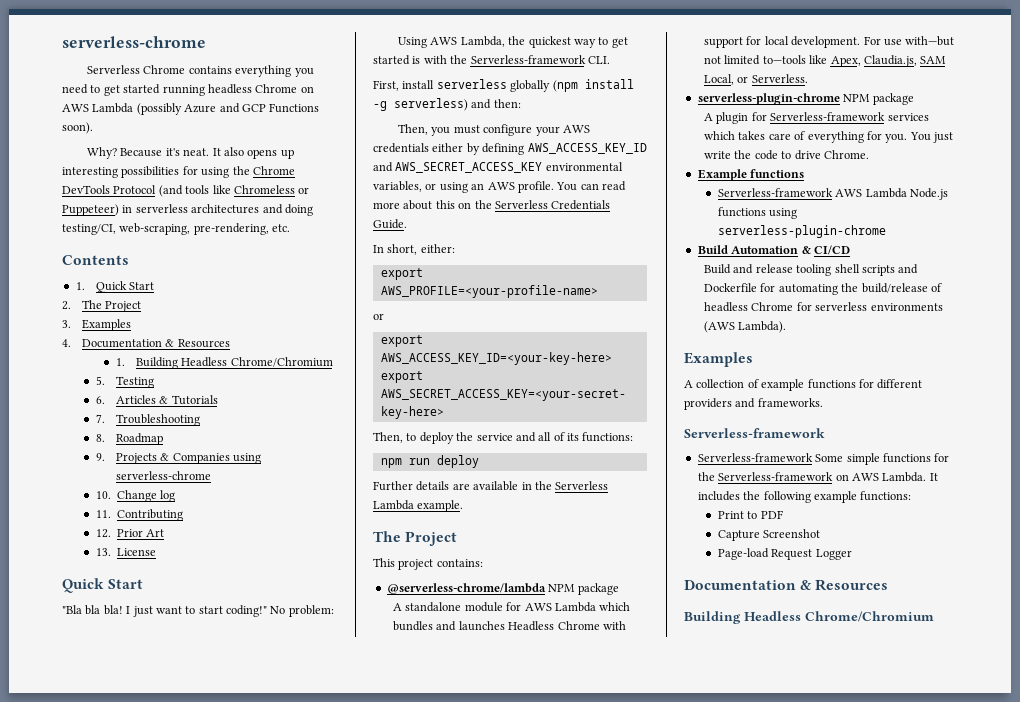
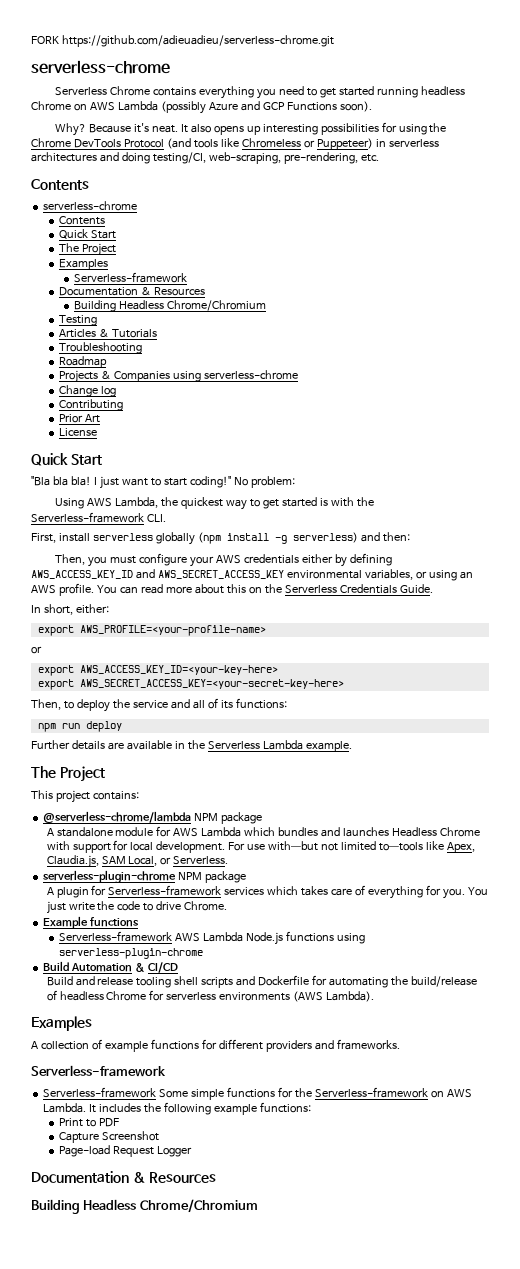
(62, 42) none -> [31,35,334,47] FORK https://github.com/adieuadieu/serverless-chrome.git //
[75,281,155,293] [62,300,142,312] [62,319,131,331] [62,339,230,348] [115,358,125,366] 1. Quick Start // 2. The Project // 3. Examples // 4. Documentation & Resources // 1. -> [43,201,138,211] [58,216,105,225] [58,229,116,239] [58,243,116,256] [58,259,108,270] [74,272,188,283] [58,287,205,296] serverless-chrome // Contents // Quick Start // The Project // Examples // Serverless-framework // Documentation & Resources //
[95,376,105,385] 5. -> (267, 305) none
[95,396,105,404] 6. -> (97, 320) none
[95,414,105,423] 7. -> (157, 333) none
[95,434,105,442] 8. -> (142, 348) none
[95,453,105,461] 9. -> (107, 362) none
[95,491,111,499] 10. -> (298, 375) none
[95,510,111,518] 11. -> (116, 391) none
[95,529,111,538] 12. -> (123, 405) none
[95,548,111,556] 13. -> (100, 418) none

